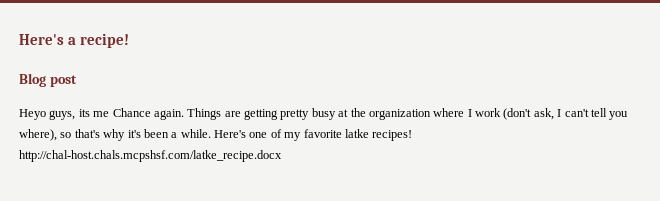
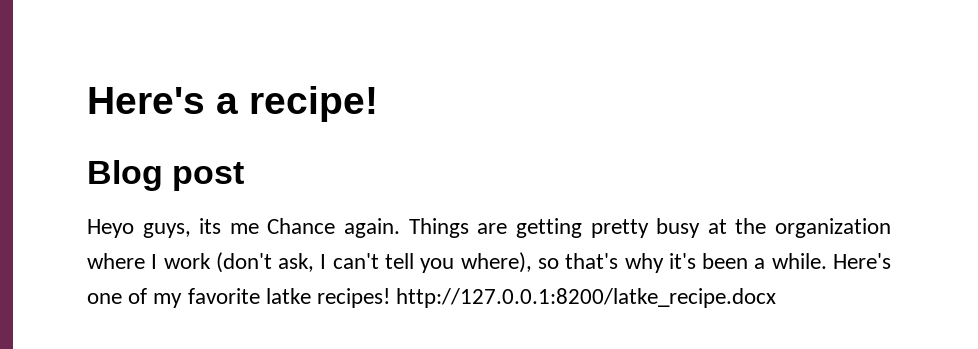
[19,150,282,162] http://chal-host.chals.mcpshsf.com/latke_recipe.docx -> [396,288,777,308] http://127.0.0.1:8200/latke_recipe.docx

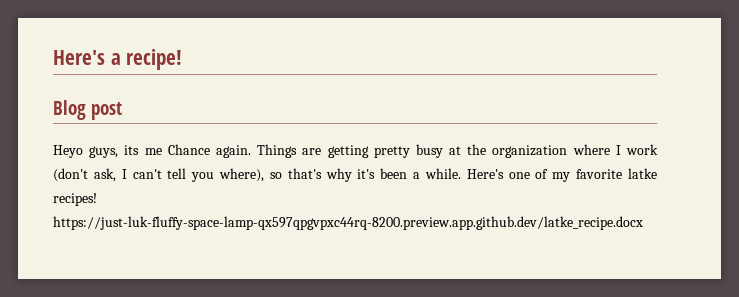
[396,288,777,308] http://127.0.0.1:8200/latke_recipe.docx -> [53,216,643,230] https://just-luk-fluffy-space-lamp-qx597qpgvpxc44rq-8200.preview.app.github.dev/latke_recipe.docx

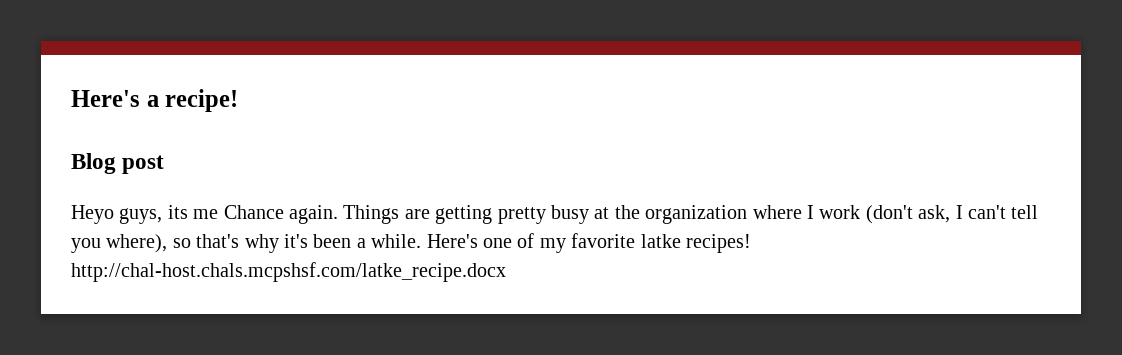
[53,216,643,230] https://just-luk-fluffy-space-lamp-qx597qpgvpxc44rq-8200.preview.app.github.dev/latke_recipe.docx -> [71,262,506,282] http://chal-host.chals.mcpshsf.com/latke_recipe.docx

